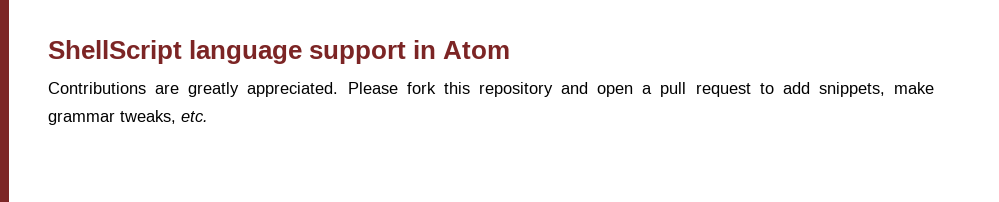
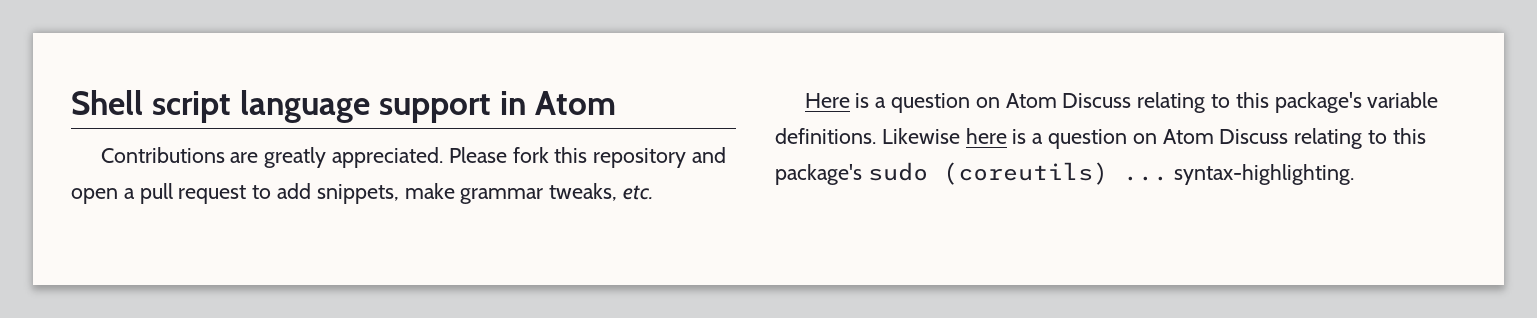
[48,40,182,64] ShellScript -> [71,90,232,123] Shell script
(208, 116) none -> [804,92,1439,113] [775,128,1426,149] [775,162,1354,185] // Here is a question on Atom Discuss relating to this package's variable definitions. Likewise here is a question on Atom Discuss relating to this package's sudo (coreutils) ... syntax-highlighting.

